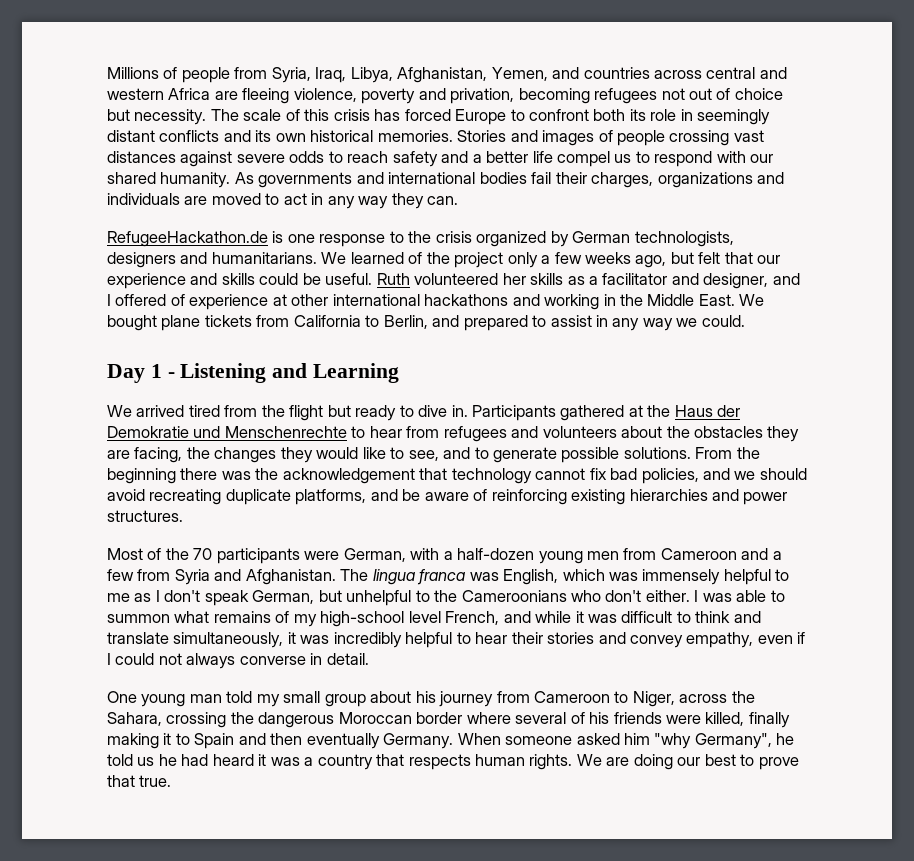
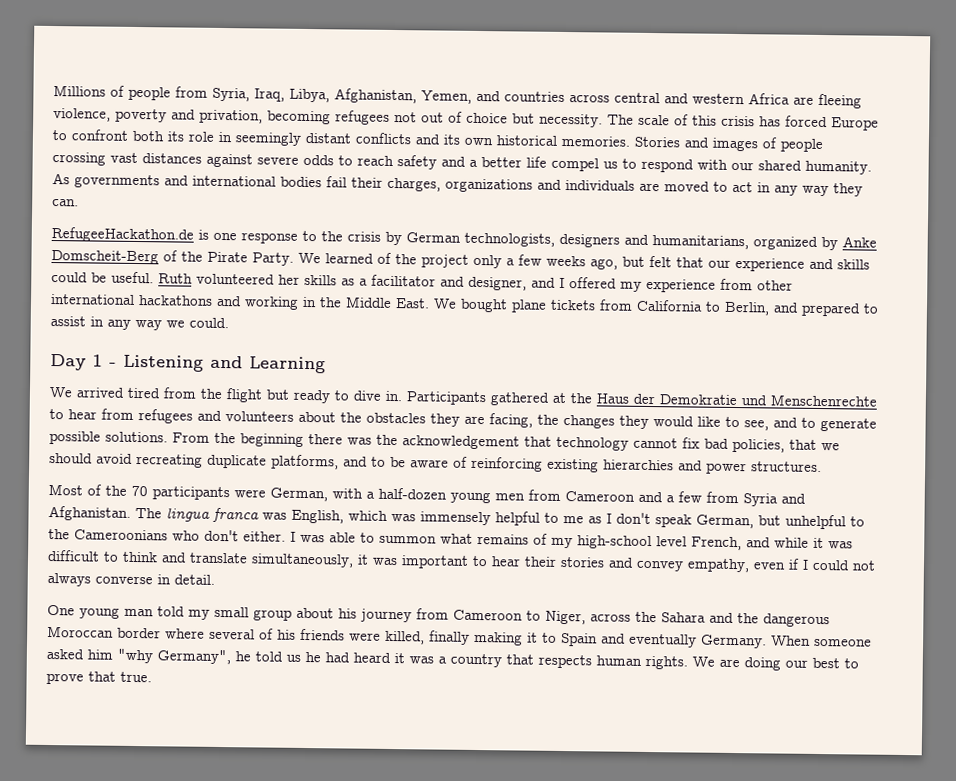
[476,231,547,247] organized -> (381, 236) none
[211,252,317,264] humanitarians. -> [652,235,877,251] [51,250,294,266] humanitarians, organized by Anke Domscheit-Berg of the Pirate Party.
[170,294,287,310] of experience at -> [620,278,753,293] my experience from
[703,468,731,480] and -> [789,439,817,450] that
(398, 495) none -> [371,456,386,467] to
[333,632,453,648] incredibly helpful -> [401,555,469,569] important
[107,712,227,728] Sahara, crossing -> [661,612,734,624] Sahara and
[270,733,303,745] then -> (626, 638) none

